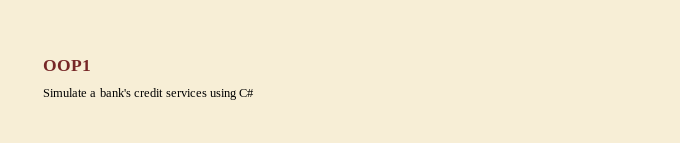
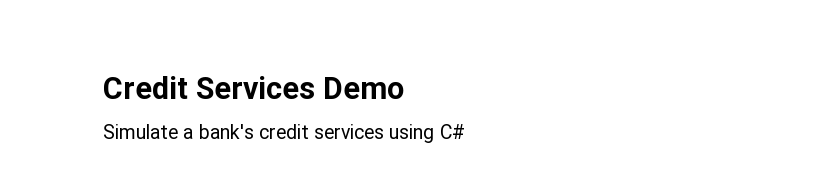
[43,60,91,71] OOP1 -> [103,76,405,99] Credit Services Demo

